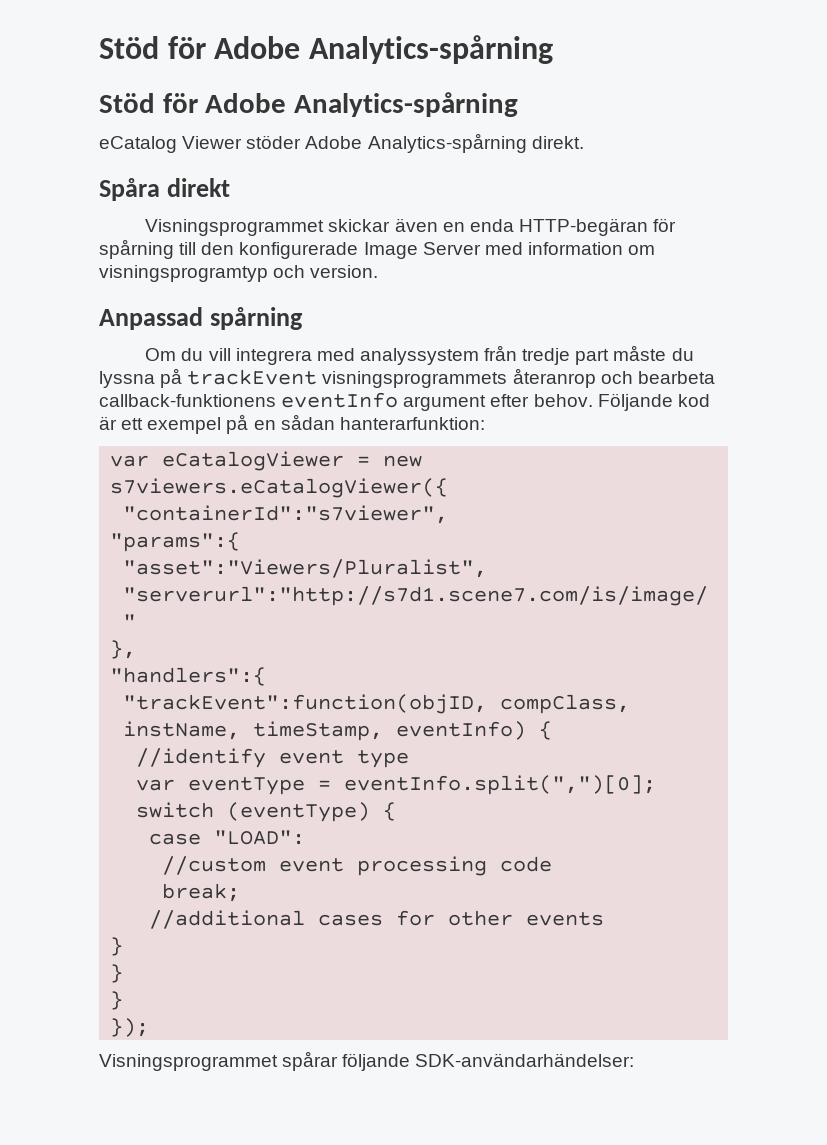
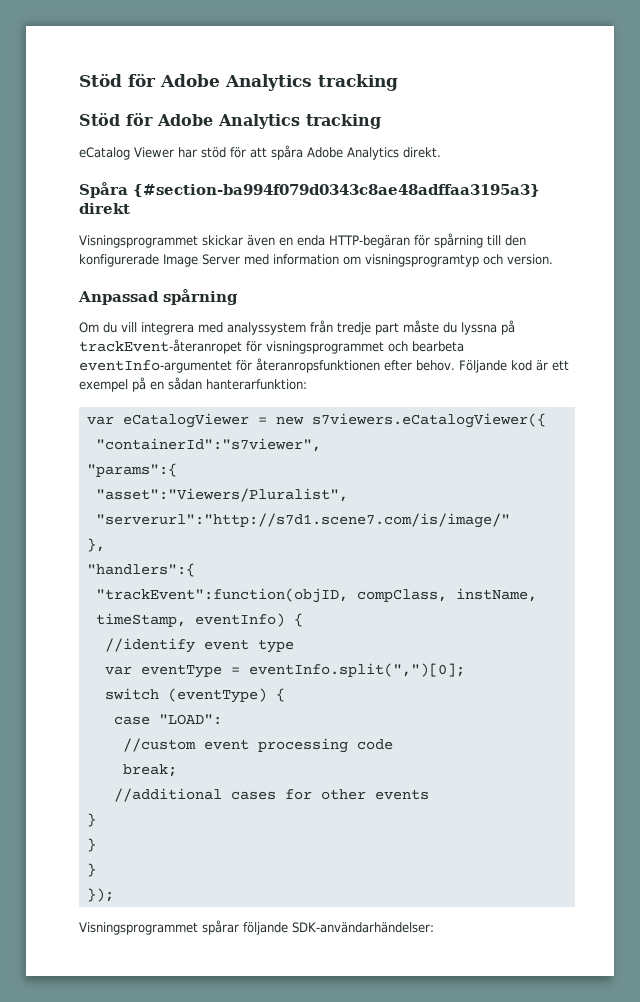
[99,35,553,64] [99,92,519,117] Stöd för Adobe Analytics-spårning // Stöd för Adobe Analytics-spårning -> [79,74,398,91] [79,113,381,129] Stöd för Adobe Analytics tracking // Stöd för Adobe Analytics tracking
[246,133,527,153] stöder Adobe Analytics-spårning -> [178,145,399,160] har stöd för att spåra Adobe Analytics
(160, 189) none -> [133,184,540,197] {#section-ba994f079d0343c8ae48adffaa3195a3}
[187,368,715,388] [99,392,487,411] trackEvent visningsprogrammets återanrop och bearbeta callback-funktionens eventInfo argument -> [79,339,464,354] [79,358,380,373] trackEvent-återanropet för visningsprogrammet och bearbeta eventInfo-argumentet för återanropsfunktionen

